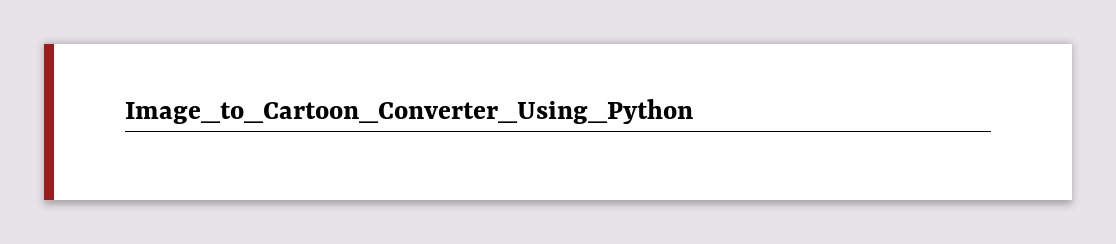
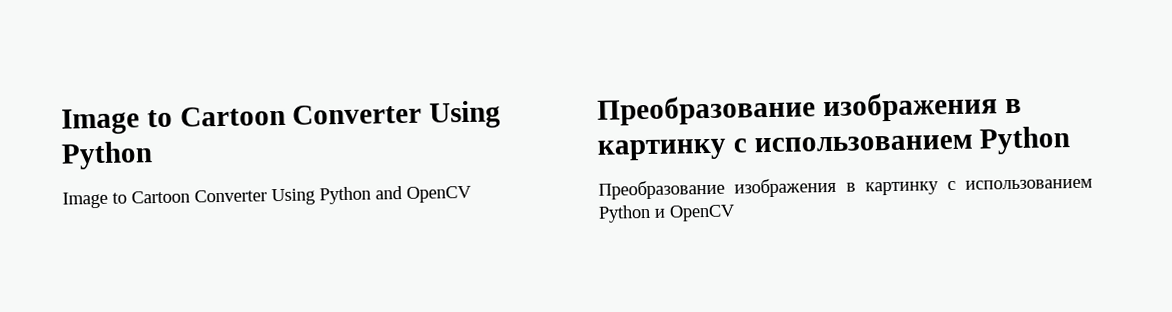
[125,99,693,124] Image_to_Cartoon_Converter_Using_Python -> [61,100,502,135] [61,141,153,170] [62,185,472,209] [597,91,1022,126] [597,126,1072,161] [598,177,1093,200] [598,204,736,223] Image to Cartoon Converter Using Python // Image to Cartoon Converter Using Python and OpenCV // Преобразование изображения в картинку с использованием Python // Преобразование изображения в картинку с использованием Python и OpenCV

